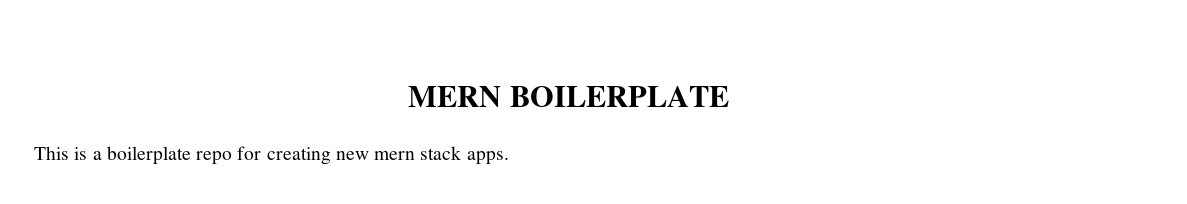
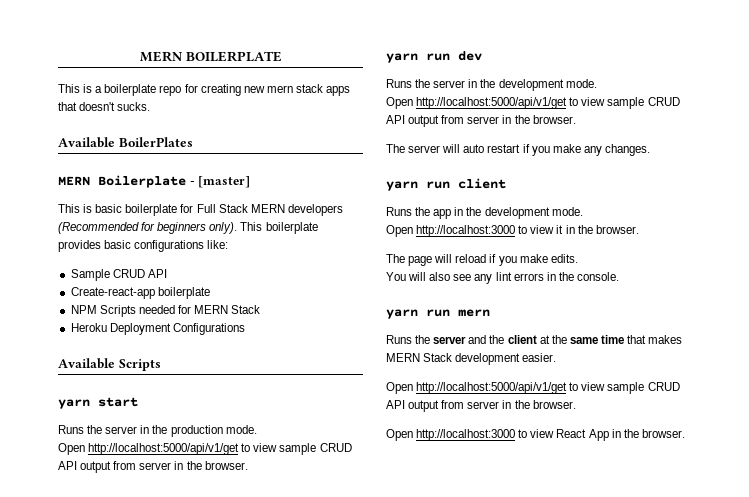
[466,151,509,165] apps. -> [326,86,351,96] [58,102,151,111] [58,137,193,148] [58,175,251,188] [58,204,343,216] [58,222,318,234] [58,240,229,252] [70,269,167,281] [70,287,210,299] [70,305,261,317] [70,323,245,335] [58,358,161,371] [58,397,138,409] [58,425,257,437] [58,443,352,455] [58,461,248,473] [386,51,482,63] [386,79,597,91] [386,97,680,109] [386,115,576,127] [386,144,650,156] [386,178,506,191] [386,207,583,219] [386,225,639,237] [386,254,578,266] [386,272,619,284] [386,309,490,319] [386,335,683,344] [386,353,557,365] [386,382,680,394] [386,400,576,412] [386,429,685,441] apps that doesn't sucks. // Available BoilerPlates // MERN Boilerplate - [master] // This is basic boilerplate for Full Stack MERN developers (Recommended for beginners only). This boilerplate provides basic configurations like: // Sample CRUD API // Create-react-app boilerplate // NPM Scripts needed for MERN Stack // Heroku Deployment Configurations // Available Scripts // yarn start // Runs the server in the production mode. // Open http://localhost:5000/api/v1/get to view sample CRUD API output from server in the browser. // yarn run dev // Runs the server in the development mode. // Open http://localhost:5000/api/v1/get to view sample CRUD API output from server in the browser. // The server will auto restart if you make any changes. // yarn run client // Runs the app in the development mode. // Open http://localhost:3000 to view it in the browser. // The page will reload if you make edits. // You will also see any lint errors in the console. // yarn run mern // Runs the server and the client at the same time that makes MERN Stack development easier. // Open http://localhost:5000/api/v1/get to view sample CRUD API output from server in the browser. // Open http://localhost:3000 to view React App in the browser.

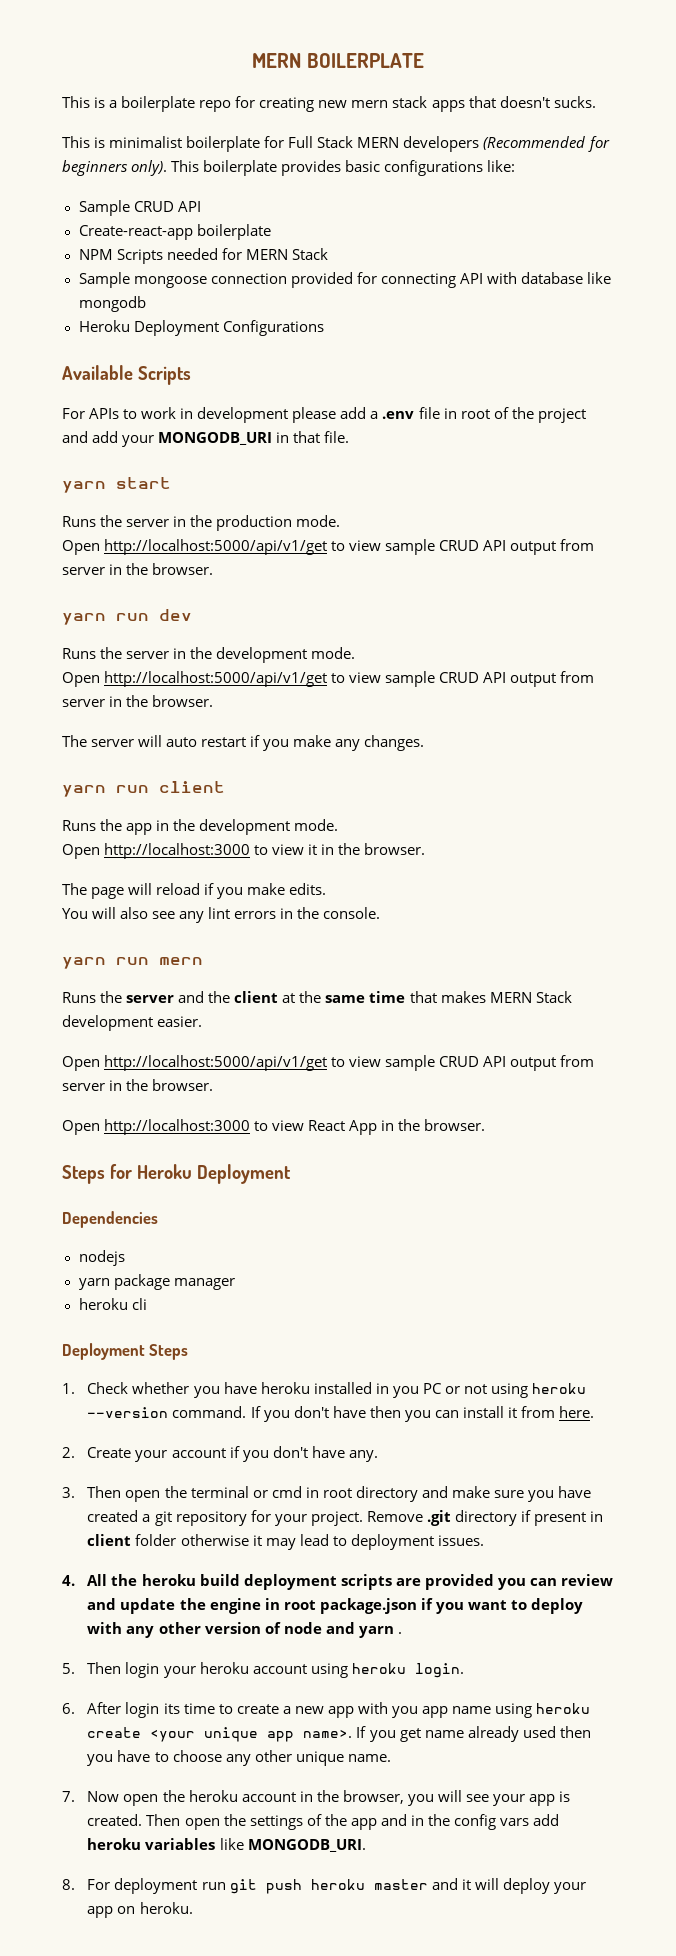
[58,137,193,148] [58,175,251,188] [58,204,123,213] // Available BoilerPlates // MERN Boilerplate - [master] // This is basic -> [62,136,183,148] // This is minimalist
(261, 309) none -> [78,272,611,288] [78,296,146,312] // Sample mongoose connection provided for connecting API with database like mongodb
(161, 365) none -> [62,407,586,423] [62,431,350,447] // For APIs to work in development please add a .env file in root of the project and add your MONGODB_URI in that file.
(685, 433) none -> [62,1164,291,1184] [62,1211,158,1228] [78,1250,125,1266] [78,1274,235,1290] [78,1298,147,1310] [62,1343,189,1360] [62,1382,587,1398] [87,1406,595,1422] [62,1446,378,1462] [62,1486,592,1502] [87,1510,604,1526] [87,1534,484,1550] [62,1574,613,1590] [87,1598,583,1614] [87,1622,402,1638] [62,1662,464,1678] [62,1702,591,1718] [87,1726,591,1742] [87,1750,391,1766] [62,1790,571,1806] [87,1814,560,1830] [87,1838,366,1852] [62,1878,586,1894] [87,1902,193,1918] // Steps for Heroku Deployment // Dependencies // nodejs // yarn package manager // heroku cli // Deployment Steps // 1. Check whether you have heroku installed in you PC or not using heroku --version command. If you don't have then you can install it from here. // 2. Create your account if you don't have any. // 3. Then open the terminal or cmd in root directory and make sure you have created a git repository for your project. Remove .git directory if present in client folder otherwise it may lead to deployment issues. // 4. All the heroku build deployment scripts are provided you can review and update the engine in root package.json if you want to deploy with any other version of node and yarn . // 5. Then login your heroku account using heroku login. // 6. After login its time to create a new app with you app name using heroku create <your unique app name>. If you get name already used then you have to choose any other unique name. // 7. Now open the heroku account in the browser, you will see your app is created. Then open the settings of the app and in the config vars add heroku variables like MONGODB_URI. // 8. For deployment run git push heroku master and it will deploy your app on heroku.

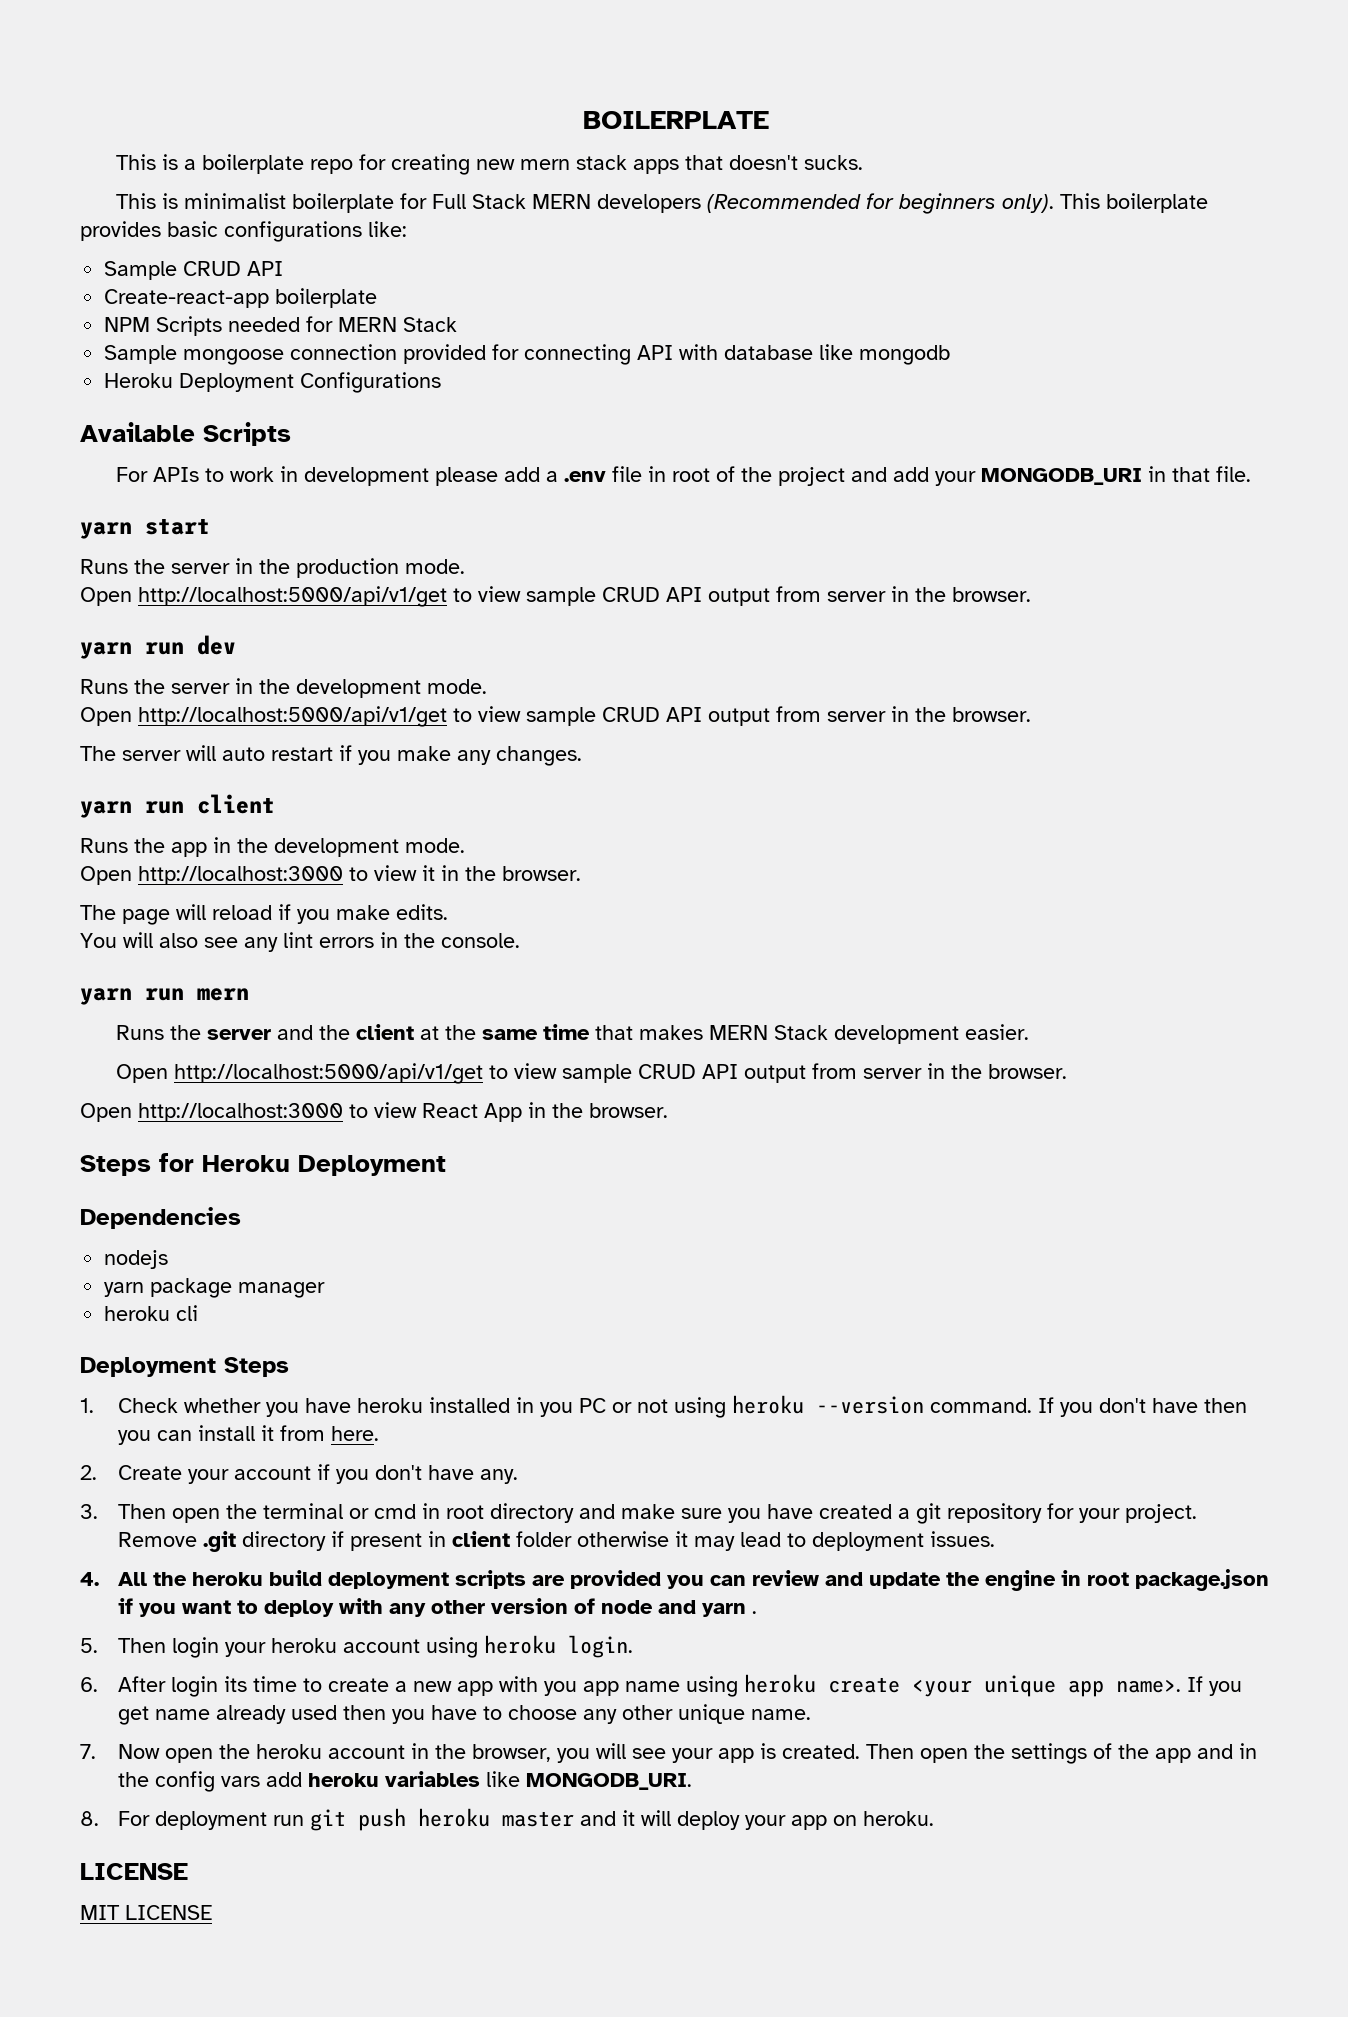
[252,53,302,68] MERN -> (583, 120) none
(193, 1908) none -> [80,1863,188,1880] [80,1905,212,1920] // LICENSE // MIT LICENSE

